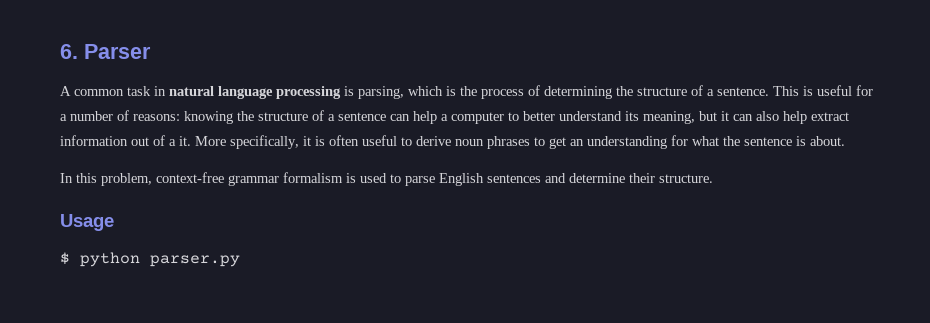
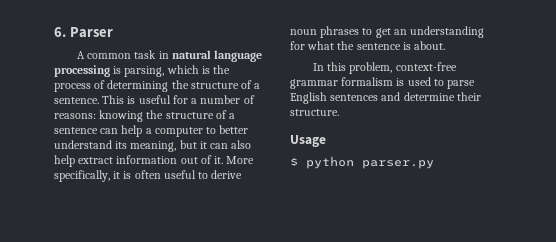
[169,139,176,146] a -> (212, 159) none

